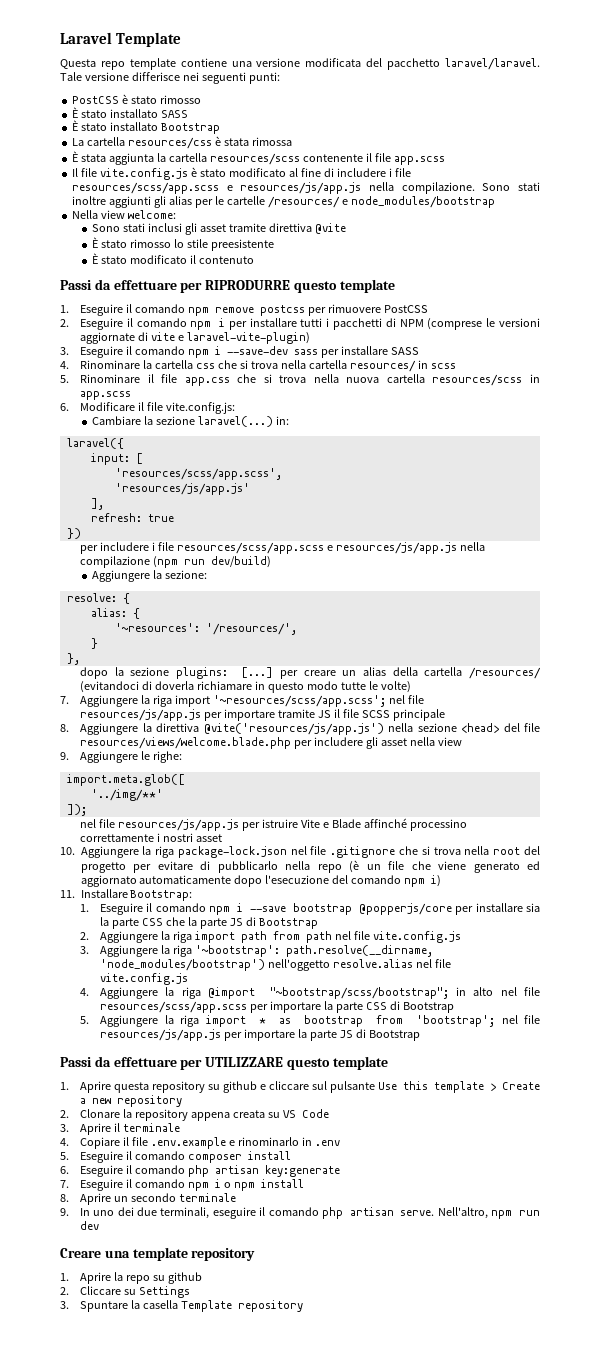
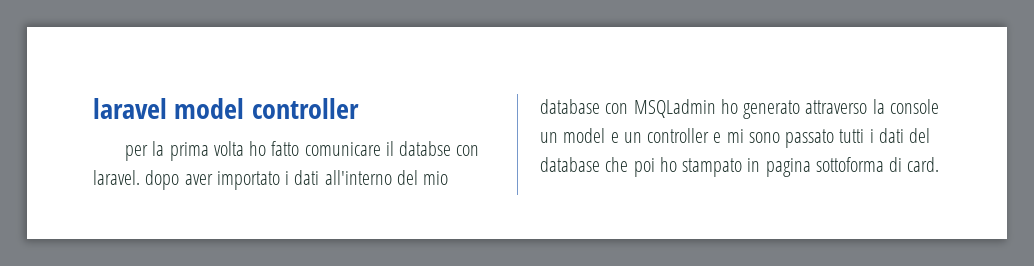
[60,32,182,47] [60,58,540,70] [60,72,280,84] [72,94,202,104] [72,107,189,118] [72,120,221,134] [72,136,292,149] [72,151,445,165] [72,167,411,180] [72,182,540,194] [72,196,495,208] [72,210,177,219] [92,223,346,235] [92,237,274,251] [92,253,254,264] [60,279,395,293] [60,304,428,316] [60,318,540,330] [80,332,310,344] [60,346,419,358] [60,360,456,372] [60,374,540,386] [80,391,132,400] [60,402,235,414] [92,416,289,427] [66,438,124,449] [90,453,143,465] [114,468,282,480] [114,483,250,495] [90,498,104,510] [90,513,174,522] [66,528,81,539] [80,542,485,554] [80,556,271,568] [92,570,208,582] [66,593,130,604] [90,608,140,619] [114,623,297,635] [90,638,98,649] [66,653,80,665] [80,667,541,679] [80,681,411,693] [60,695,424,707] [80,709,445,721] [60,723,541,735] [80,737,462,749] [60,751,182,763] [66,774,185,786] [90,789,163,801] [66,804,87,816] [80,818,467,831] [80,833,222,842] [60,846,541,858] [80,860,540,873] [80,875,442,887] [60,889,193,901] [80,903,540,915] [100,917,318,929] [80,931,461,943] [80,945,433,957] [100,959,451,971] [100,973,189,985] [80,987,540,999] [100,1001,454,1013] [80,1015,540,1027] [100,1029,420,1041] [60,1056,388,1070] [60,1081,540,1093] [80,1095,183,1107] [60,1109,329,1121] [60,1123,180,1135] [60,1137,340,1149] [60,1151,291,1163] [60,1165,340,1177] [60,1179,304,1191] [60,1193,236,1205] [60,1207,541,1219] [80,1221,100,1230] [60,1247,256,1261] [60,1272,202,1284] [60,1286,190,1298] [60,1300,303,1312] Laravel Template // Questa repo template contiene una versione modificata del pacchetto laravel/laravel. Tale versione differisce nei seguenti punti: // PostCSS è stato rimosso // È stato installato SASS // È stato installato Bootstrap // La cartella resources/css è stata rimossa // È stata aggiunta la cartella resources/scss contenente il file app.scss // Il file vite.config.js è stato modificato al fine di includere i file resources/scss/app.scss e resources/js/app.js nella compilazione. Sono stati inoltre aggiunti gli alias per le cartelle /resources/ e node_modules/bootstrap // Nella view welcome: // Sono stati inclusi gli asset tramite direttiva @vite // È stato rimosso lo stile preesistente // È stato modificato il contenuto // Passi da effettuare per RIPRODURRE questo template // 1. Eseguire il comando npm remove postcss per rimuovere PostCSS // 2. Eseguire il comando npm i per installare tutti i pacchetti di NPM (comprese le versioni aggiornate di vite e laravel-vite-plugin) // 3. Eseguire il comando npm i --save-dev sass per installare SASS // 4. Rinominare la cartella css che si trova nella cartella resources/ in scss // 5. Rinominare il file app.css che si trova nella nuova cartella resources/scss in app.scss // 6. Modificare il file vite.config.js: // Cambiare la sezione laravel(...) in: // laravel({ // input: [ // 'resources/scss/app.scss', // 'resources/js/app.js' // ], // refresh: true // }) // per includere i file resources/scss/app.scss e resources/js/app.js nella compilazione (npm run dev/build) // Aggiungere la sezione: // resolve: { // alias: { // '~resources': '/resources/', // } // }, // dopo la sezione plugins: [...] per creare un alias della cartella /resources/ (evitandoci di doverla richiamare in questo modo tutte le volte) // 7. Aggiungere la riga import '~resources/scss/app.scss'; nel file resources/js/app.js per importare tramite JS il file SCSS principale // 8. Aggiungere la direttiva @vite('resources/js/app.js') nella sezione <head> del file resources/views/welcome.blade.php per includere gli asset nella view // 9. Aggiungere le righe: // import.meta.glob([ // '../img/**' // ]); // nel file resources/js/app.js per istruire Vite e Blade affinché processino correttamente i nostri asset // 10. Aggiungere la riga package-lock.json nel file .gitignore che si trova nella root del progetto per evitare di pubblicarlo nella repo (è un file che viene generato ed aggiornato automaticamente dopo l'esecuzione del comando npm i) // 11. Installare Bootstrap: // 1. Eseguire il comando npm i --save bootstrap @popperjs/core per installare sia la parte CSS che la parte JS di Bootstrap // 2. Aggiungere la riga import path from path nel file vite.config.js // 3. Aggiungere la riga '~bootstrap': path.resolve(__dirname, 'node_modules/bootstrap') nell'oggetto resolve.alias nel file vite.config.js // 4. Aggiungere la riga @import "~bootstrap/scss/bootstrap"; in alto nel file resources/scss/app.scss per importare la parte CSS di Bootstrap // 5. Aggiungere la riga import * as bootstrap from 'bootstrap'; nel file resources/js/app.js per importare la parte JS di Bootstrap // Passi da effettuare per UTILIZZARE questo template // 1. Aprire questa repository su github e cliccare sul pulsante Use this template > Create a new repository // 2. Clonare la repository appena creata su VS Code // 3. Aprire il terminale // 4. Copiare il file .env.example e rinominarlo in .env // 5. Eseguire il comando composer install // 6. Eseguire il comando php artisan key:generate // 7. Eseguire il comando npm i o npm install // 8. Aprire un secondo terminale // 9. In uno dei due terminali, eseguire il comando php artisan serve. Nell'altro, npm run dev // Creare una template repository // 1. Aprire la repo su github // 2. Cliccare su Settings // 3. Spuntare la casella Template repository -> [93,98,359,119] [125,141,480,161] [93,170,449,190] [540,99,939,119] [540,128,931,148] [540,157,940,177] laravel model controller // per la prima volta ho fatto comunicare il databse con laravel. dopo aver importato i dati all'interno del mio database con MSQLadmin ho generato attraverso la console un model e un controller e mi sono passato tutti i dati del database che poi ho stampato in pagina sottoforma di card.

